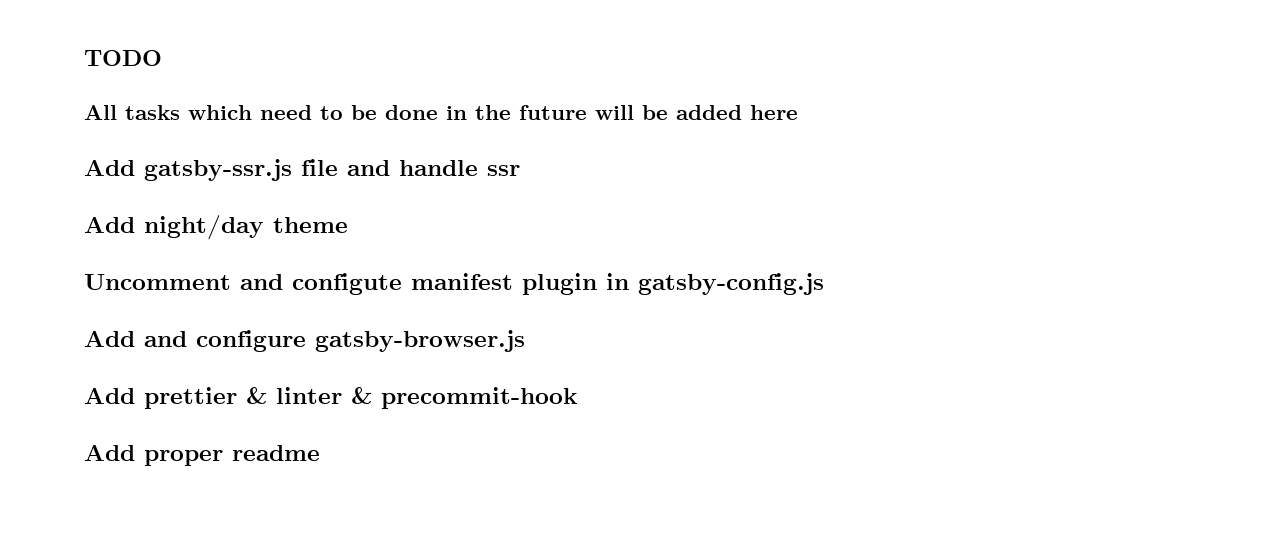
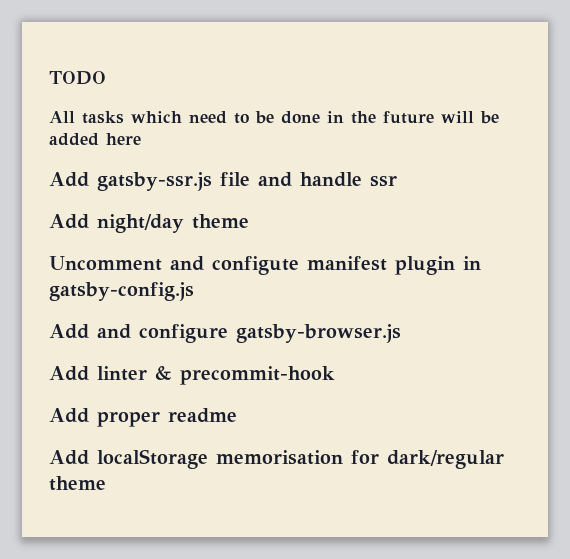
[144,387,267,409] prettier & -> (89, 373) none
(320, 453) none -> [49,449,504,469] [49,476,106,491] // Add localStorage memorisation for dark/regular theme

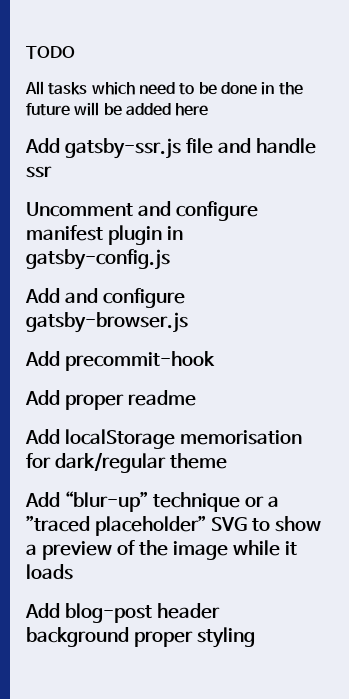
[49,214,249,233] // Add night/day theme -> (52, 172) none
[212,256,299,275] configute -> [175,201,258,221] configure
[97,366,172,381] linter & -> (60, 358) none
(106, 483) none -> [25,491,279,512] [26,515,321,536] [26,540,297,560] [26,564,73,580] [25,603,220,623] [26,627,255,648] // Add “blur-up” technique or a ”traced placeholder” SVG to show a preview of the image while it loads // Add blog-post header background proper styling

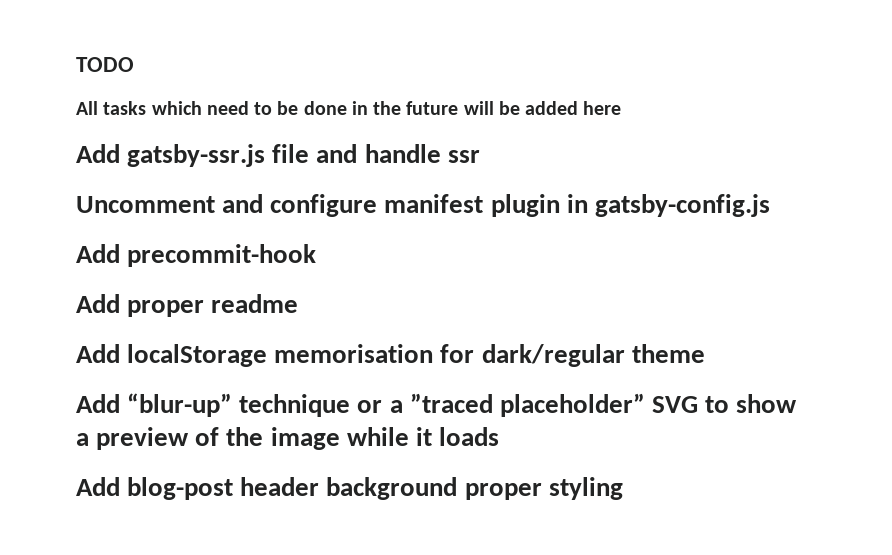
[25,288,185,308] [26,312,188,333] // Add and configure gatsby-browser.js -> (770, 205) none

